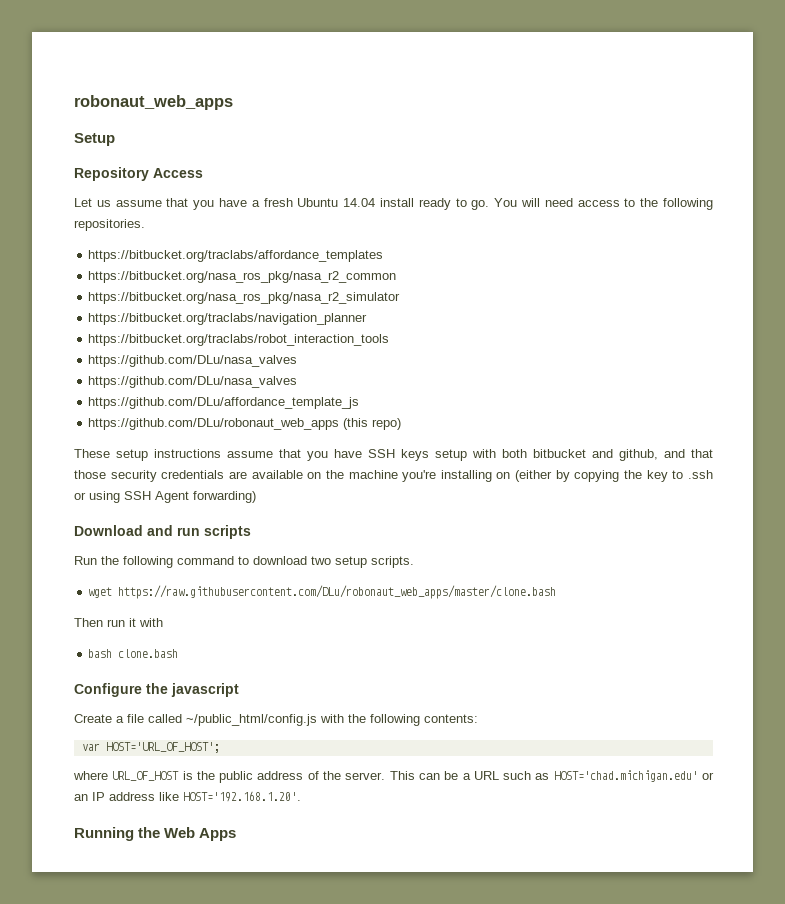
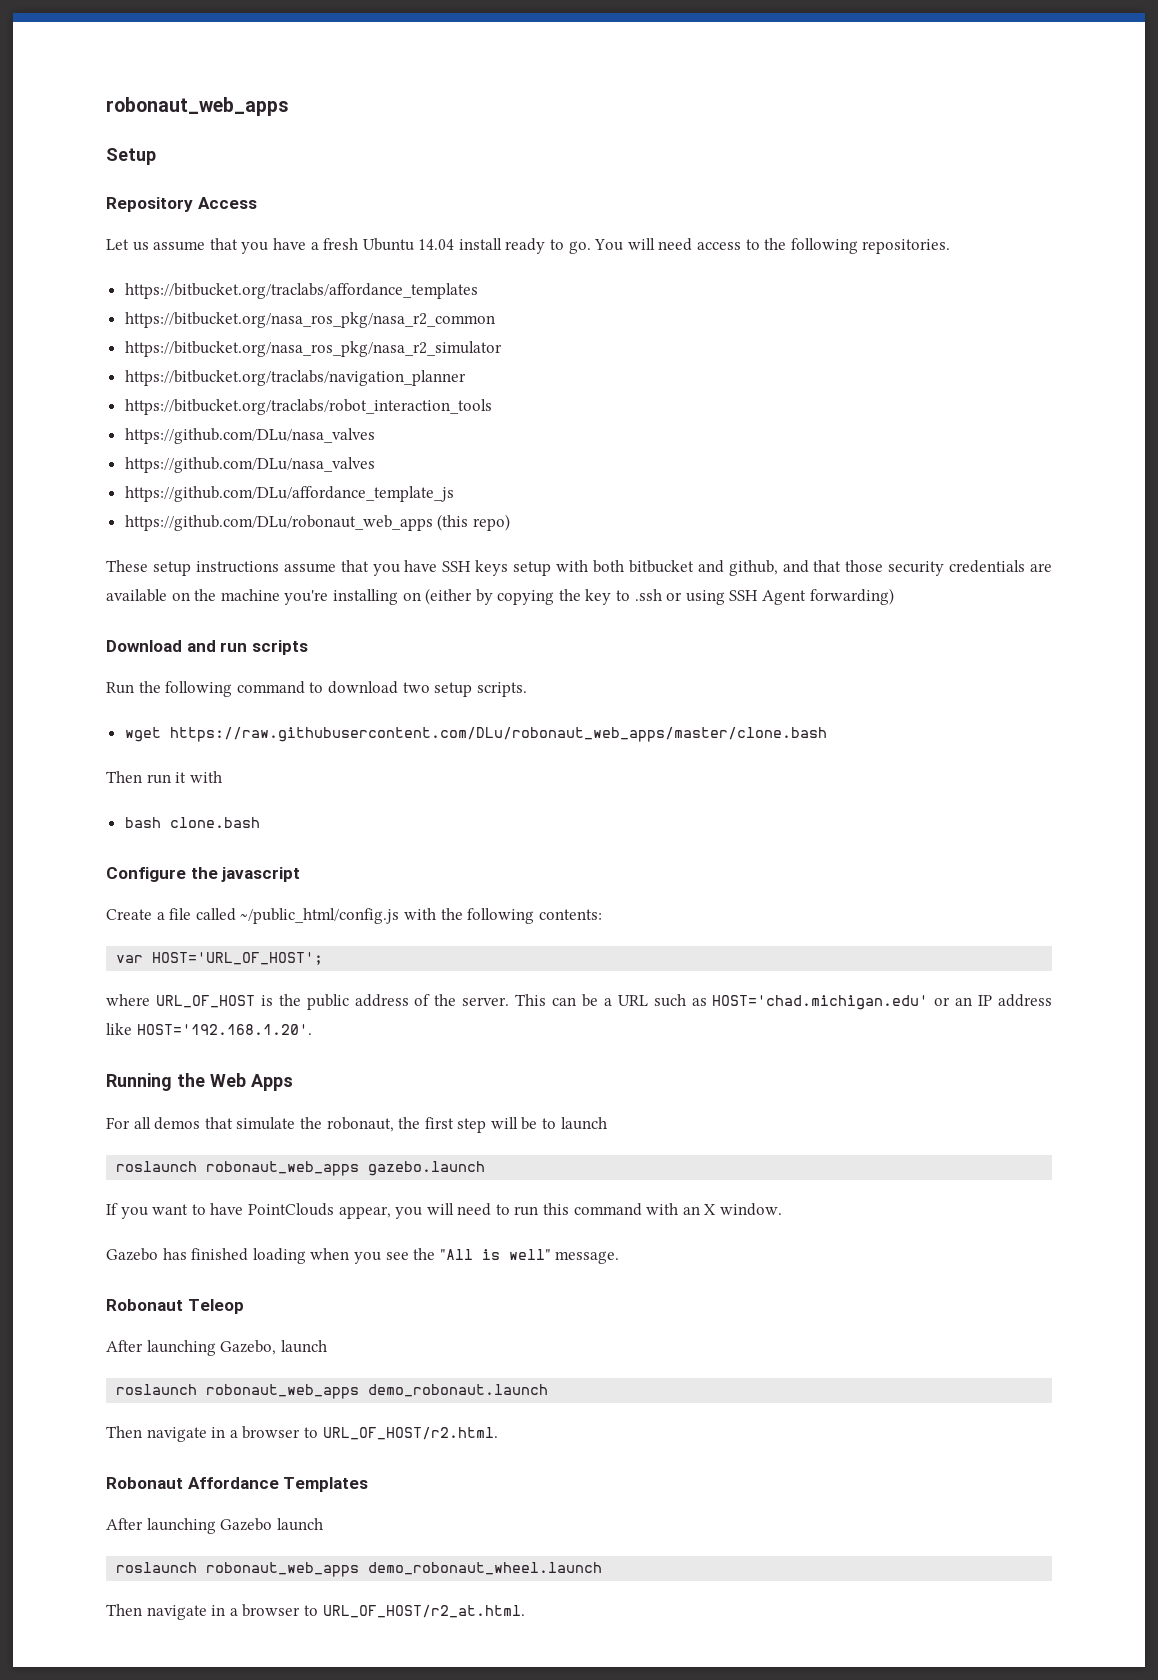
(237, 834) none -> [106,1117,607,1133] [116,1161,486,1176] [106,1203,783,1219] [106,1248,620,1264] [106,1299,244,1314] [106,1340,327,1356] [116,1384,549,1399] [106,1426,498,1442] [106,1477,369,1492] [106,1518,323,1534] [116,1562,603,1577] [106,1604,525,1620] // For all demos that simulate the robonaut, the first step will be to launch // roslaunch robonaut_web_apps gazebo.launch // If you want to have PointClouds appear, you will need to run this command with an X window. // Gazebo has finished loading when you see the "All is well" message. // Robonaut Teleop // After launching Gazebo, launch // roslaunch robonaut_web_apps demo_robonaut.launch // Then navigate in a browser to URL_OF_HOST/r2.html. // Robonaut Affordance Templates // After launching Gazebo launch // roslaunch robonaut_web_apps demo_robonaut_wheel.launch // Then navigate in a browser to URL_OF_HOST/r2_at.html.

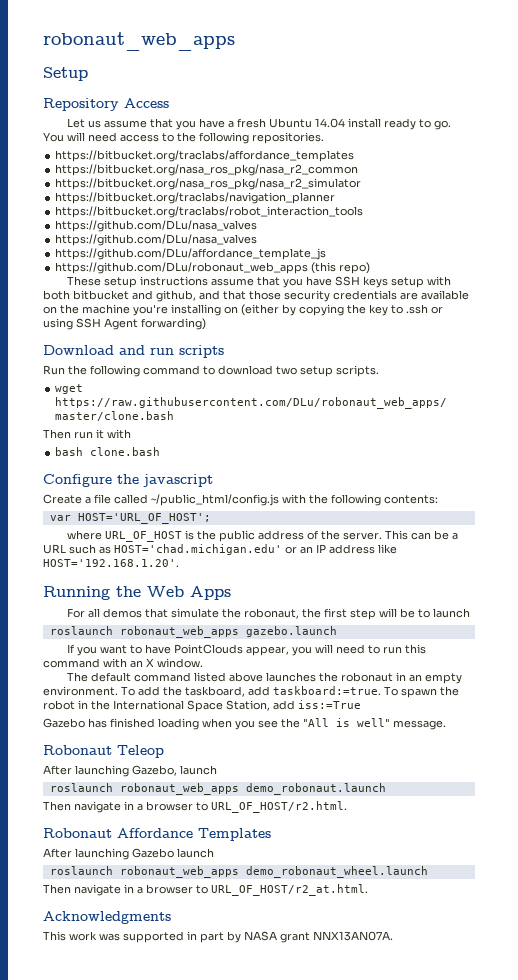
(783, 1209) none -> [67,672,463,684] [43,686,459,698] [43,700,361,712] // The default command listed above launches the robonaut in an empty environment. To add the taskboard, add taskboard:=true. To spawn the robot in the International Space Station, add iss:=True
(525, 1611) none -> [43,911,171,924] [43,931,393,943] // Acknowledgments // This work was supported in part by NASA grant NNX13AN07A.

